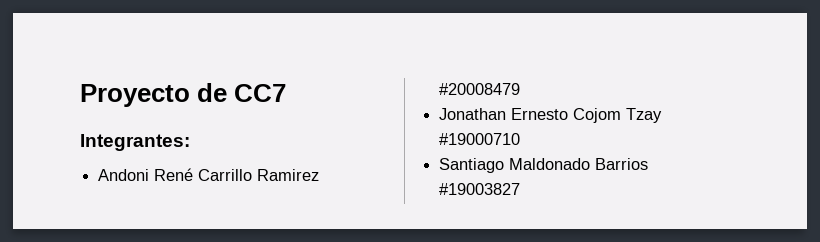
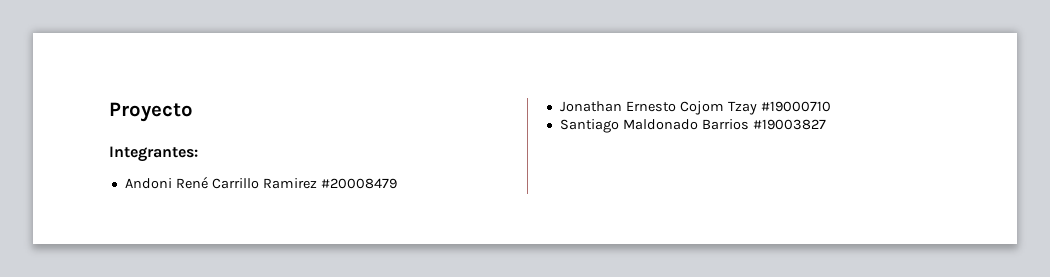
[197,83,287,102] de CC7 -> (193, 112) none

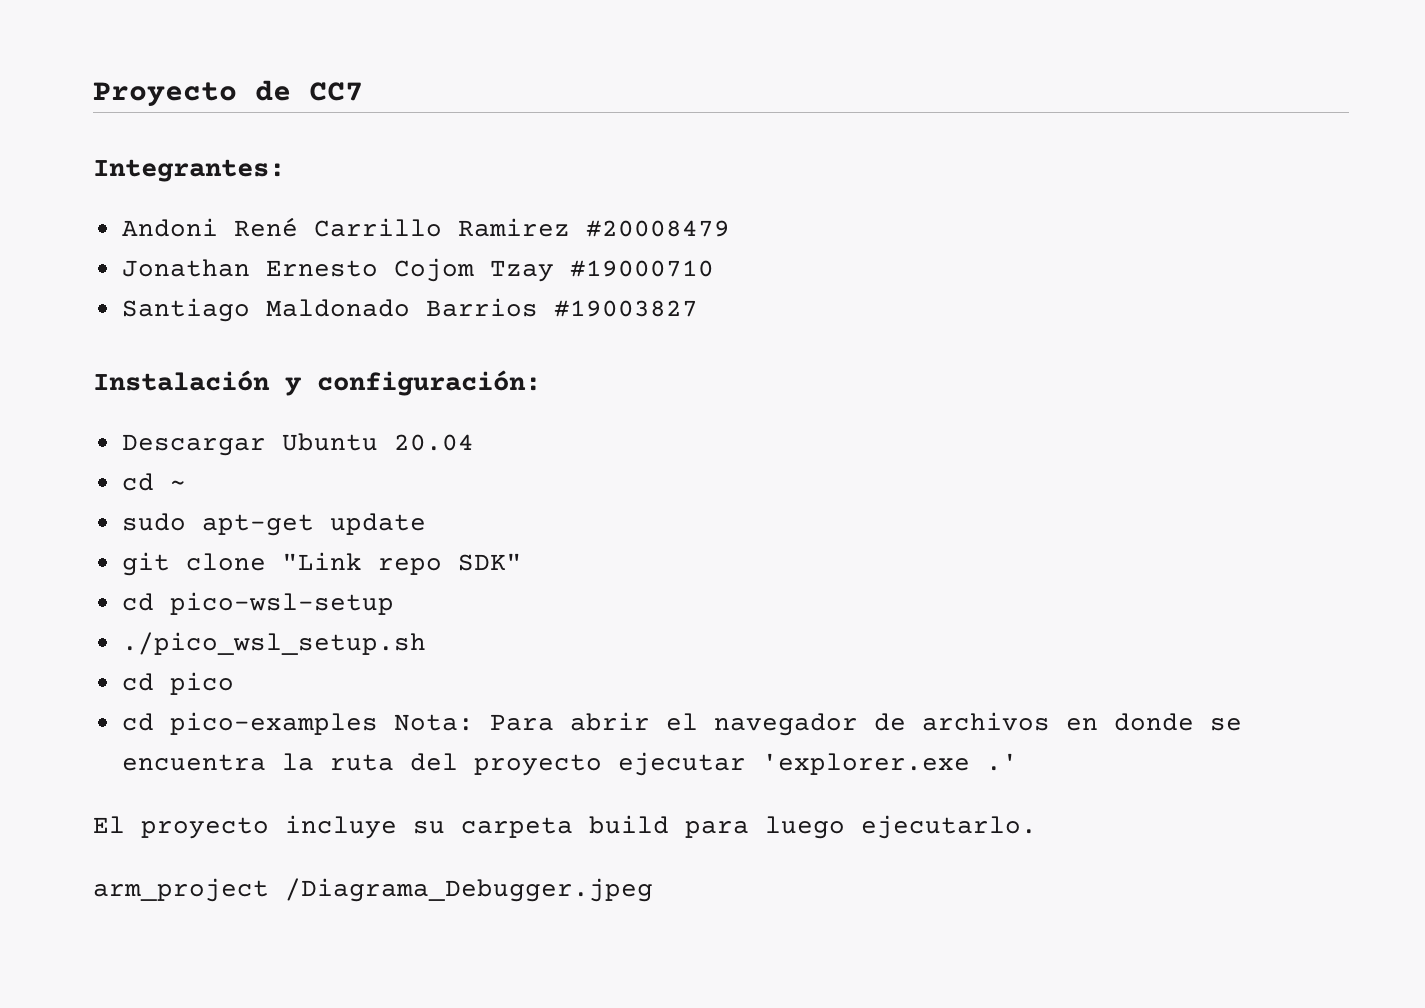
(193, 112) none -> [255,80,363,101] de CC7
(826, 124) none -> [93,370,541,396] [121,433,474,456] [121,473,186,491] [121,513,426,536] [121,552,522,576] [121,592,394,615] [121,632,426,655] [121,672,234,695] [121,712,1242,736] [121,752,1018,776] [93,815,1037,839] [93,878,653,902] // Instalación y configuración: // Descargar Ubuntu 20.04 // cd ~ // sudo apt-get update // git clone "Link repo SDK" // cd pico-wsl-setup // ./pico_wsl_setup.sh // cd pico // cd pico-examples Nota: Para abrir el navegador de archivos en donde se encuentra la ruta del proyecto ejecutar 'explorer.exe .' // El proyecto incluye su carpeta build para luego ejecutarlo. // arm_project /Diagrama_Debugger.jpeg

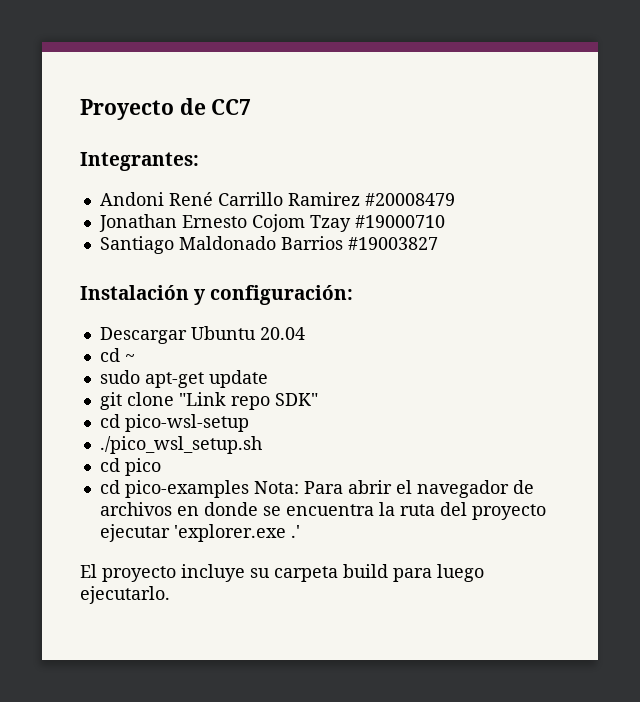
[93,878,653,902] // arm_project /Diagrama_Debugger.jpeg -> (170, 595) none

